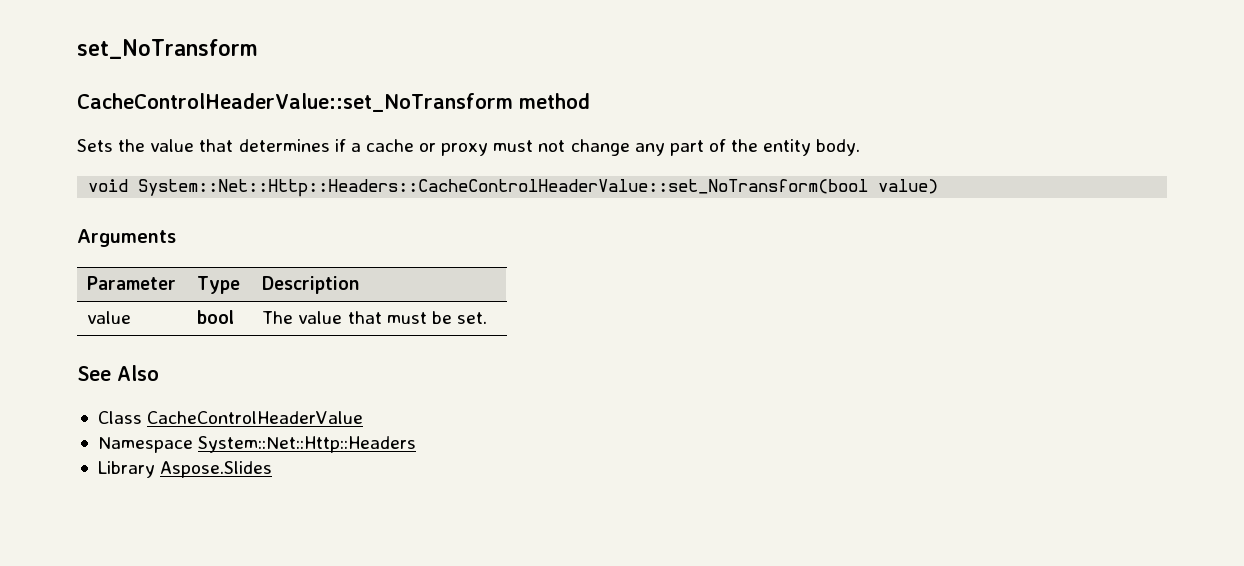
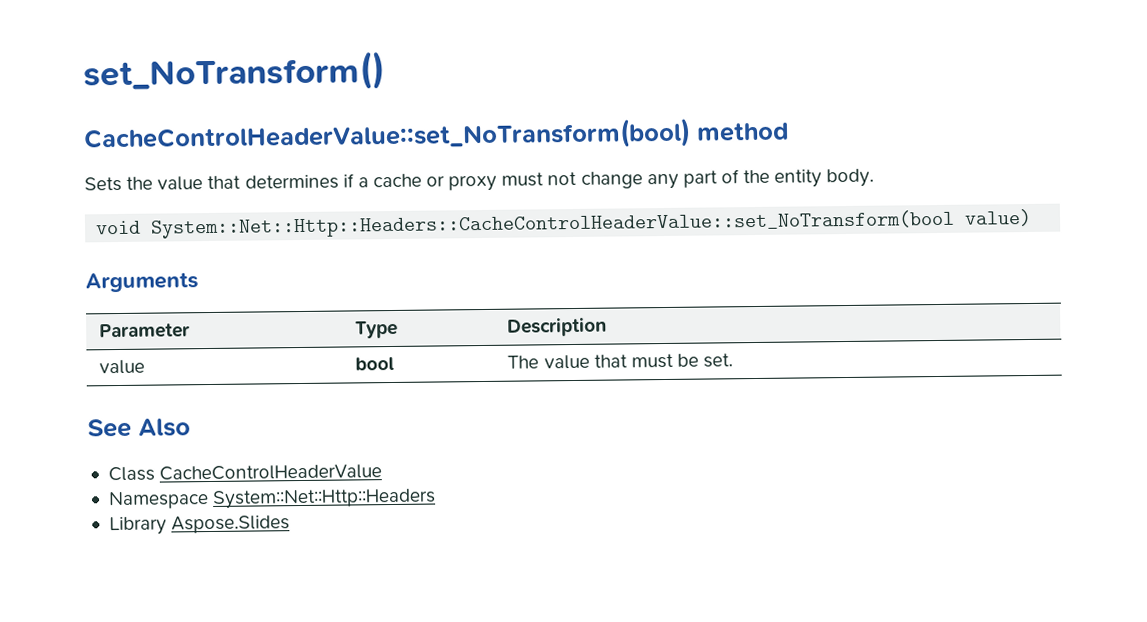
[77,39,258,59] [77,93,513,112] set_NoTransform // CacheControlHeaderValue::set_NoTransform -> [83,51,386,93] [83,117,691,154] set_NoTransform() // CacheControlHeaderValue::set_NoTransform(bool)

